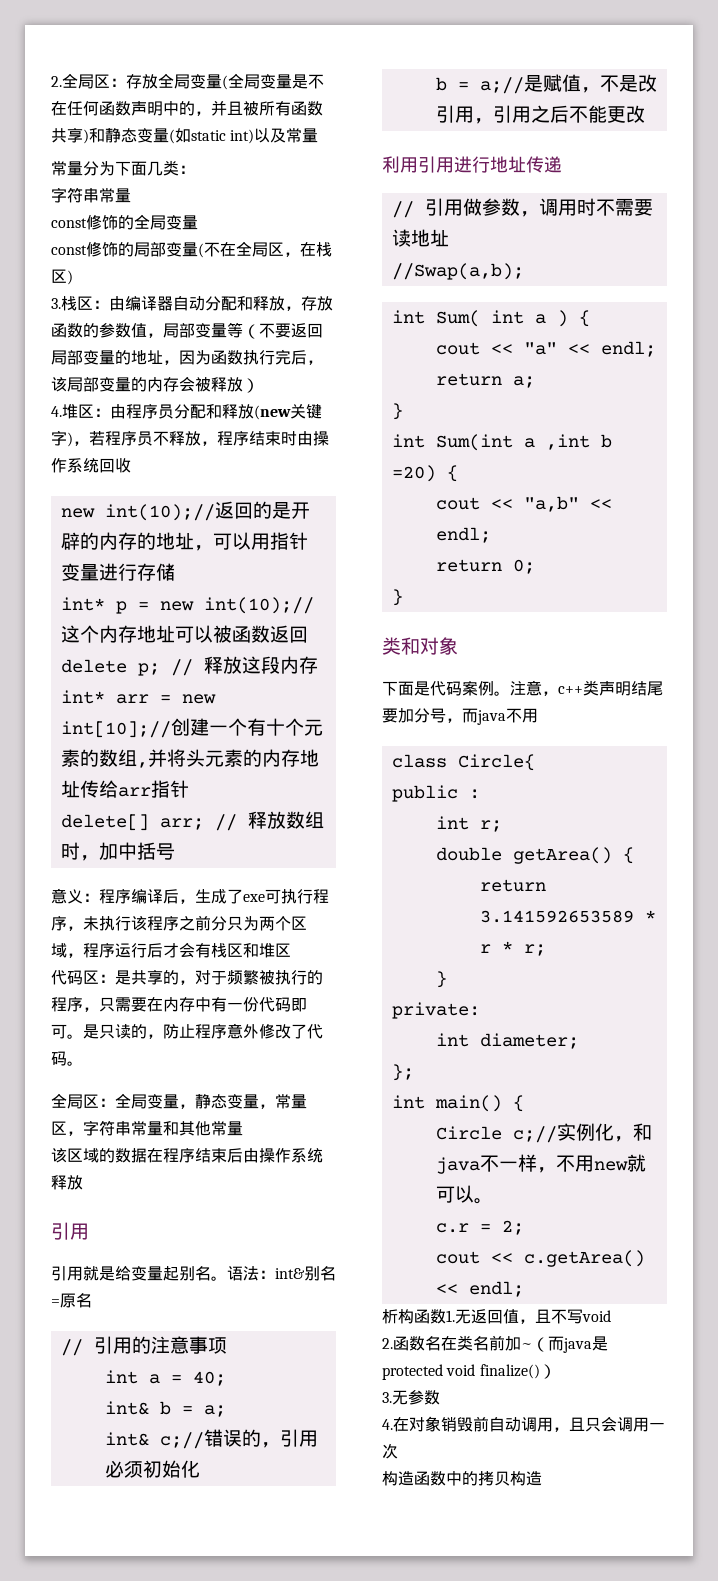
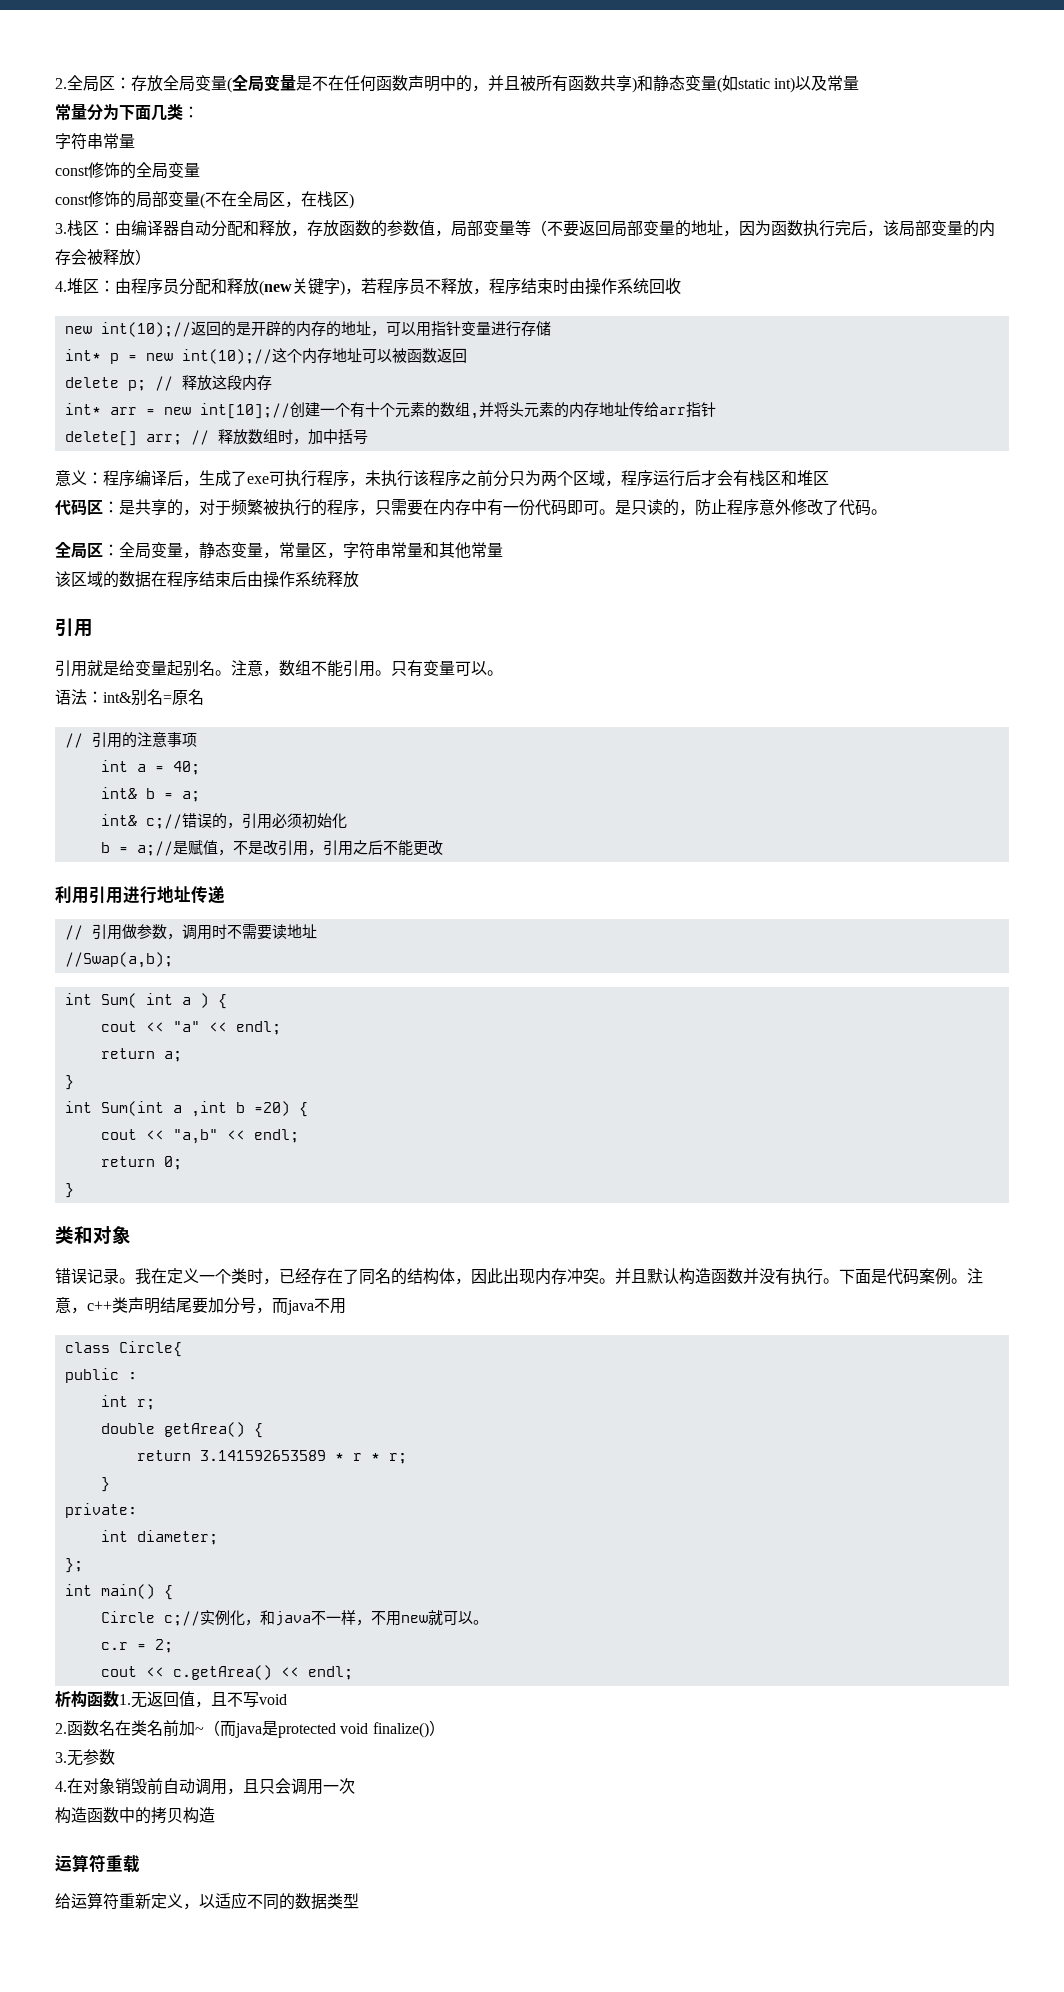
(227, 1278) none -> [231,660,503,677] 注意，数组不能引用。只有变量可以。 //
(458, 646) none -> [55,1268,839,1285] 错误记录。我在定义一个类时，已经存在了同名的结构体，因此出现内存冲突。并且默认构造函数并没有执行。
(542, 1478) none -> [55,1854,140,1873] [55,1892,359,1910] // 运算符重载 // 给运算符重新定义，以适应不同的数据类型

